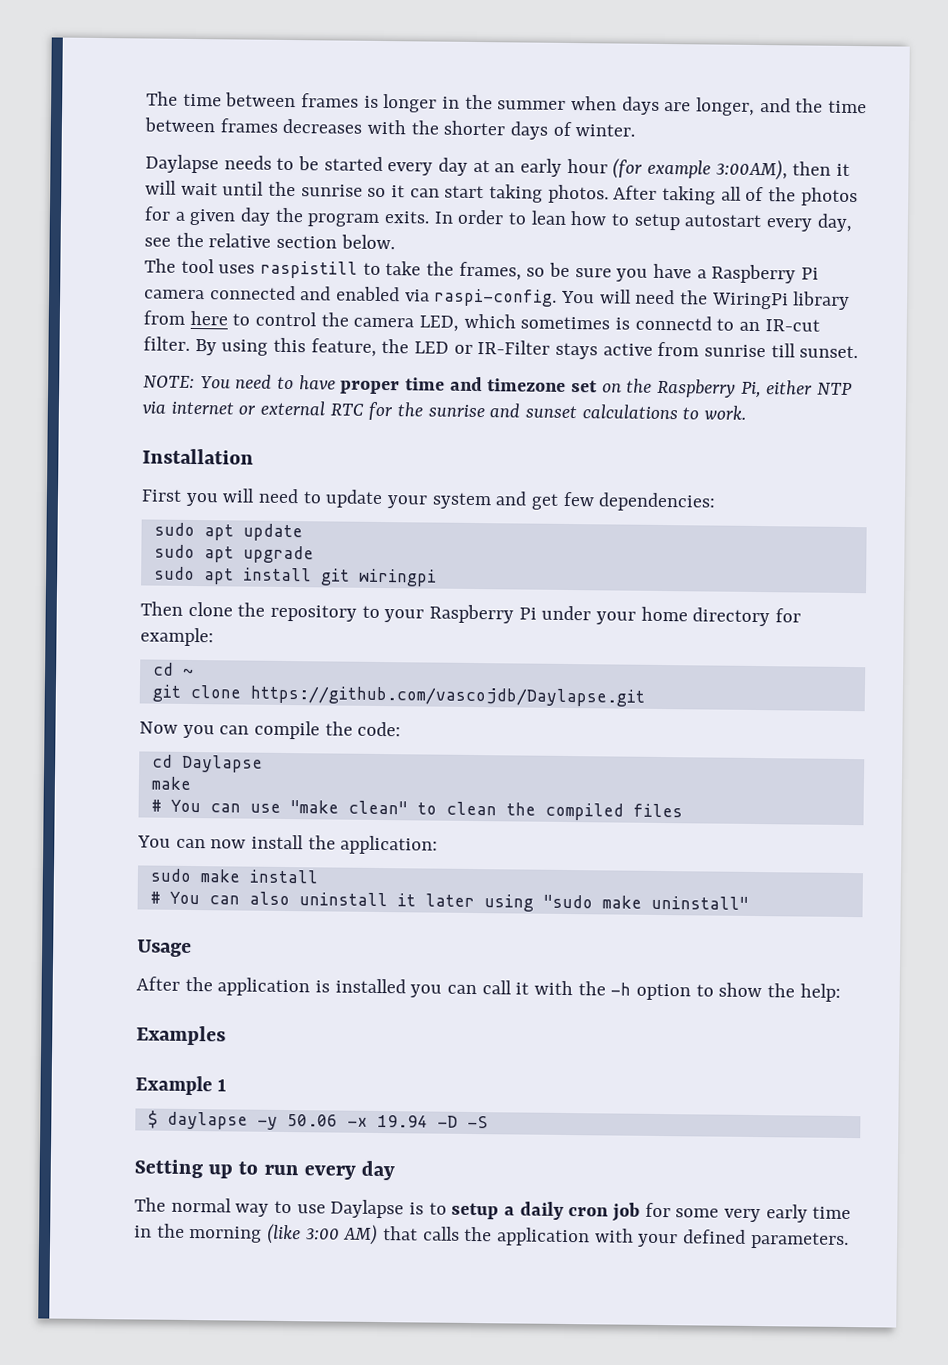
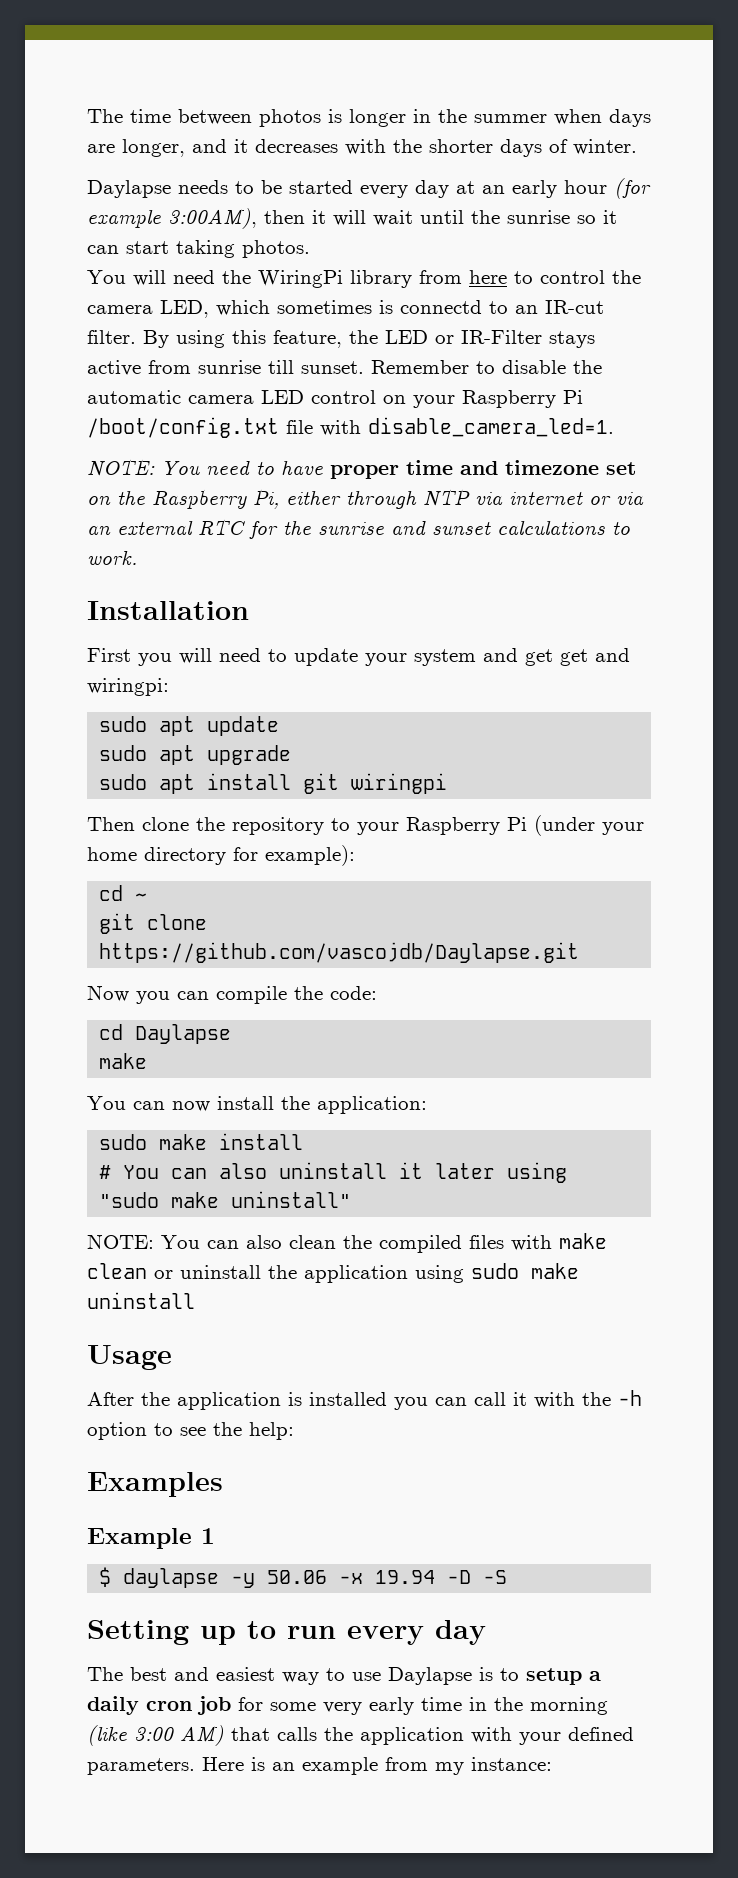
[301,93,360,108] frames -> [259,109,321,127] photos
[795,98,868,114] [144,117,278,133] the time between frames -> [234,139,248,153] it
[613,185,858,207] [144,206,853,232] [144,232,395,250] [144,258,820,284] [144,285,558,307] After taking all of the photos for a given day the program exits. In order to lean how to setup autostart every day, see the relative section below. // The tool uses raspistill to take the frames, so be sure you have a Raspberry Pi camera connected and enabled via raspi-config. -> (310, 249) //
(859, 352) none -> [371,360,602,374] [87,390,583,408] [87,417,614,438] Remember to disable the automatic camera LED control on your Raspberry Pi /boot/config.txt file with disable_camera_led=1.
(814, 387) none -> [346,490,417,509] through
(257, 410) none -> [616,492,644,505] [87,525,111,535] via an
[562,491,717,512] few dependencies: -> [560,648,630,666] [87,678,169,696] get and wiringpi:
[541,605,592,621] under -> [534,815,595,836] (under
[140,627,214,647] example: -> [265,845,355,866] example):
[150,799,683,821] // # You can use "make clean" to clean the compiled files -> (148, 1061) none
(749, 902) none -> [87,1233,607,1253] [87,1263,579,1283] [87,1292,195,1309] // NOTE: You can also clean the compiled files with make clean or uninstall the application using sudo make uninstall
[718,982,763,998] show -> [180,1427,206,1436] see
[170,1197,232,1213] normal -> [130,1667,275,1681] best and easiest
(849, 1240) none -> [202,1757,552,1775] Here is an example from my instance:

